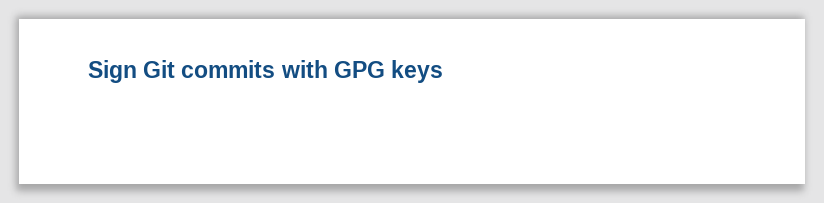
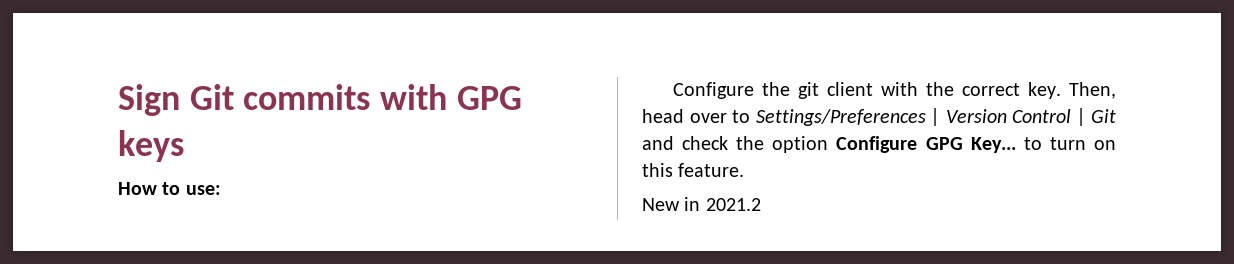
(444, 71) none -> [118,182,221,195] [673,82,1116,99] [642,108,1116,126] [642,136,1116,153] [642,163,745,177] [642,197,761,211] // How to use: // Configure the git client with the correct key. Then, head over to Settings/Preferences | Version Control | Git and check the option Configure GPG Key... to turn on this feature. // New in 2021.2

